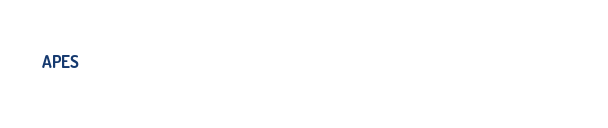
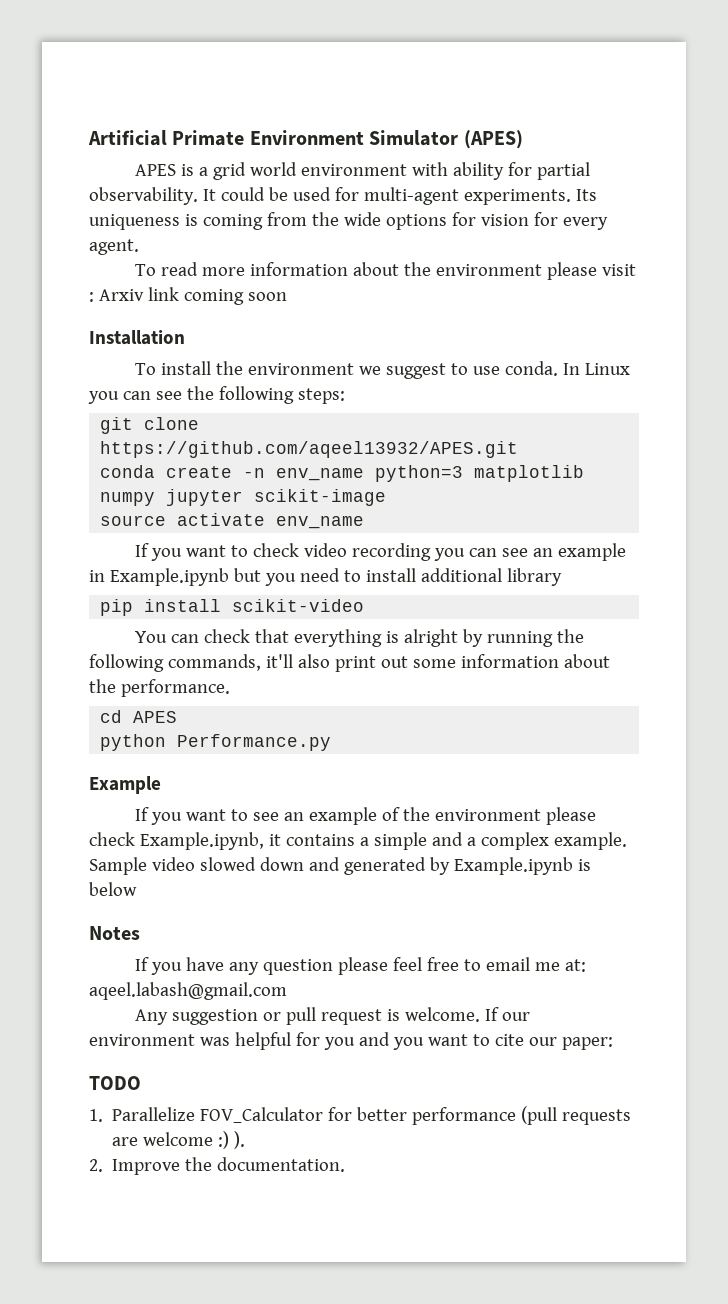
[42,55,79,68] APES -> [88,130,523,149] [134,162,590,180] [89,187,597,205] [89,212,608,230] [89,239,139,255] [134,262,636,280] [89,287,287,305] [89,330,185,345] [134,361,630,379] [88,386,345,404] [100,417,200,434] [100,441,519,458] [100,465,585,482] [100,489,387,506] [100,513,365,529] [134,543,626,561] [89,568,562,586] [100,599,365,616] [134,629,584,647] [89,654,610,672] [89,679,230,697] [100,710,178,723] [100,734,332,751] [89,776,161,794] [134,807,596,825] [89,832,627,850] [89,857,591,875] [89,882,137,896] [89,926,140,940] [134,957,586,975] [89,982,287,1000] [134,1007,530,1025] [89,1032,613,1050] [89,1076,141,1090] [89,1106,632,1125] [112,1131,246,1149] [89,1157,346,1175] Artificial Primate Environment Simulator (APES) // APES is a grid world environment with ability for partial observability. It could be used for multi-agent experiments. Its uniqueness is coming from the wide options for vision for every agent. // To read more information about the environment please visit : Arxiv link coming soon // Installation // To install the environment we suggest to use conda. In Linux you can see the following steps: // git clone https://github.com/aqeel13932/APES.git // conda create -n env_name python=3 matplotlib numpy jupyter scikit-image // source activate env_name // If you want to check video recording you can see an example in Example.ipynb but you need to install additional library // pip install scikit-video // You can check that everything is alright by running the following commands, it'll also print out some information about the performance. // cd APES // python Performance.py // Example // If you want to see an example of the environment please check Example.ipynb, it contains a simple and a complex example. Sample video slowed down and generated by Example.ipynb is below // Notes // If you have any question please feel free to email me at: aqeel.labash@gmail.com // Any suggestion or pull request is welcome. If our environment was helpful for you and you want to cite our paper: // TODO // 1. Parallelize FOV_Calculator for better performance (pull requests are welcome :) ). // 2. Improve the documentation.

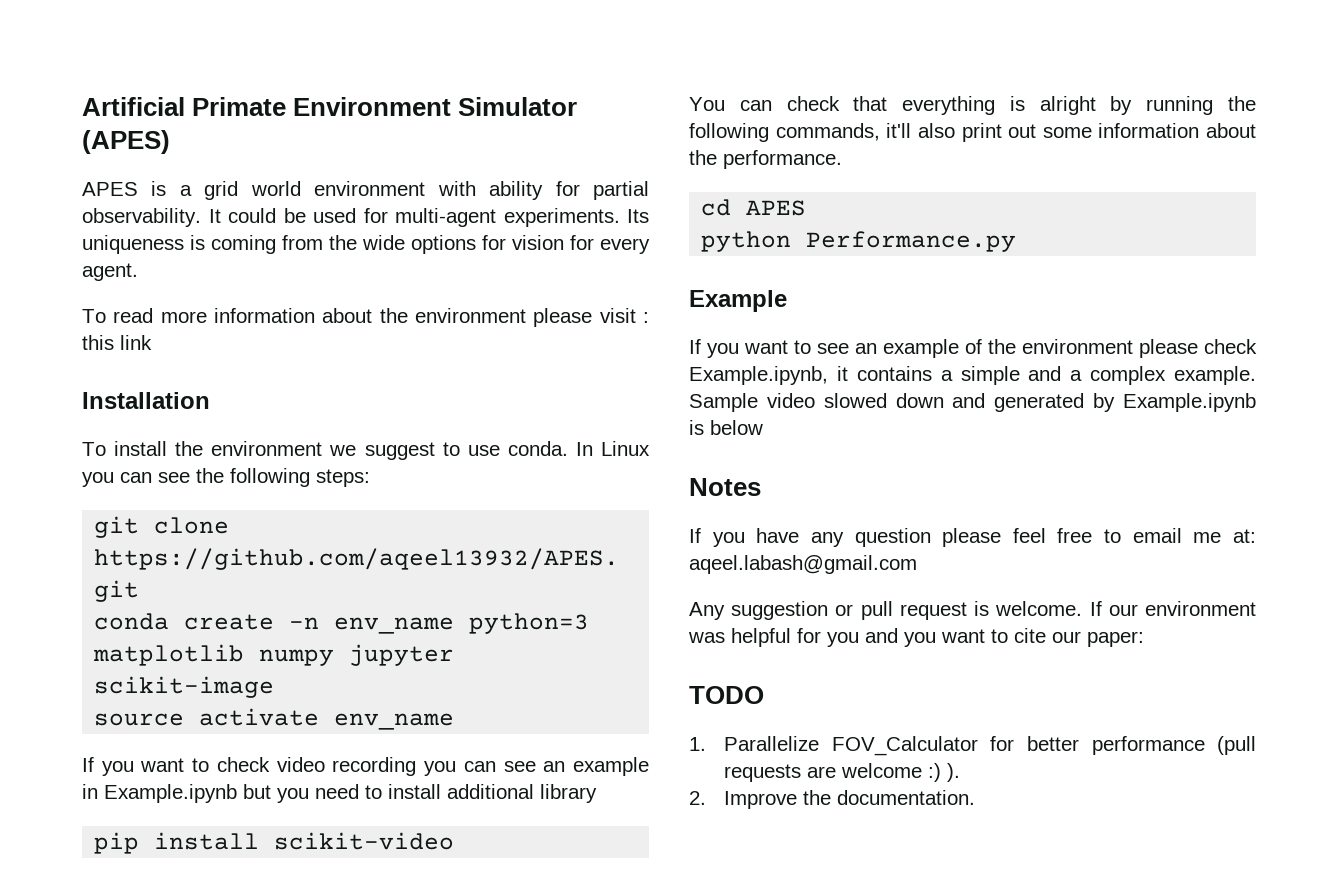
[98,289,144,301] Arxiv -> [82,335,114,350] this
[183,289,287,305] coming soon -> (152, 342) none

